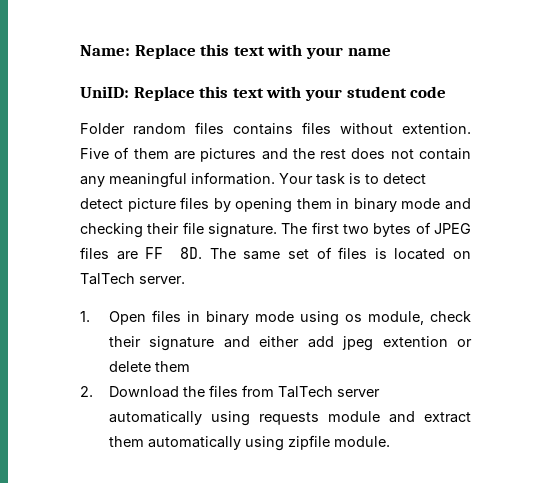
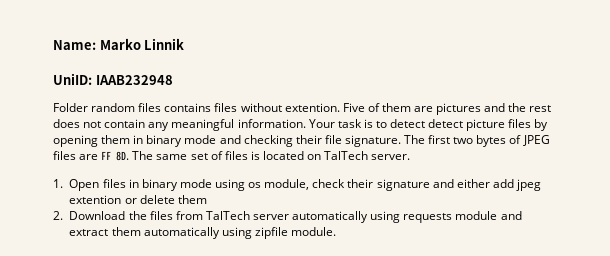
[134,44,391,59] [80,86,447,101] Replace this text with your name // UniID: Replace this text with your student code -> [99,38,185,50] [53,73,173,85] Marko Linnik // UniID: IAAB232948

